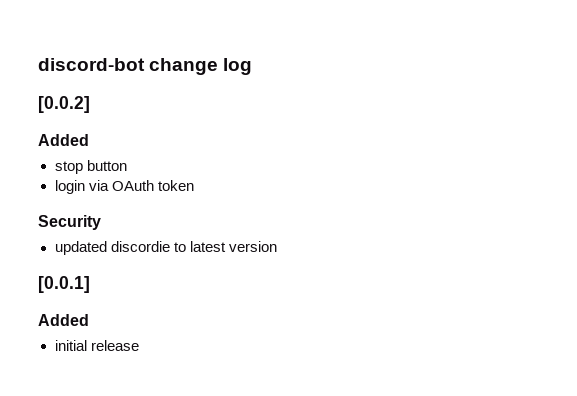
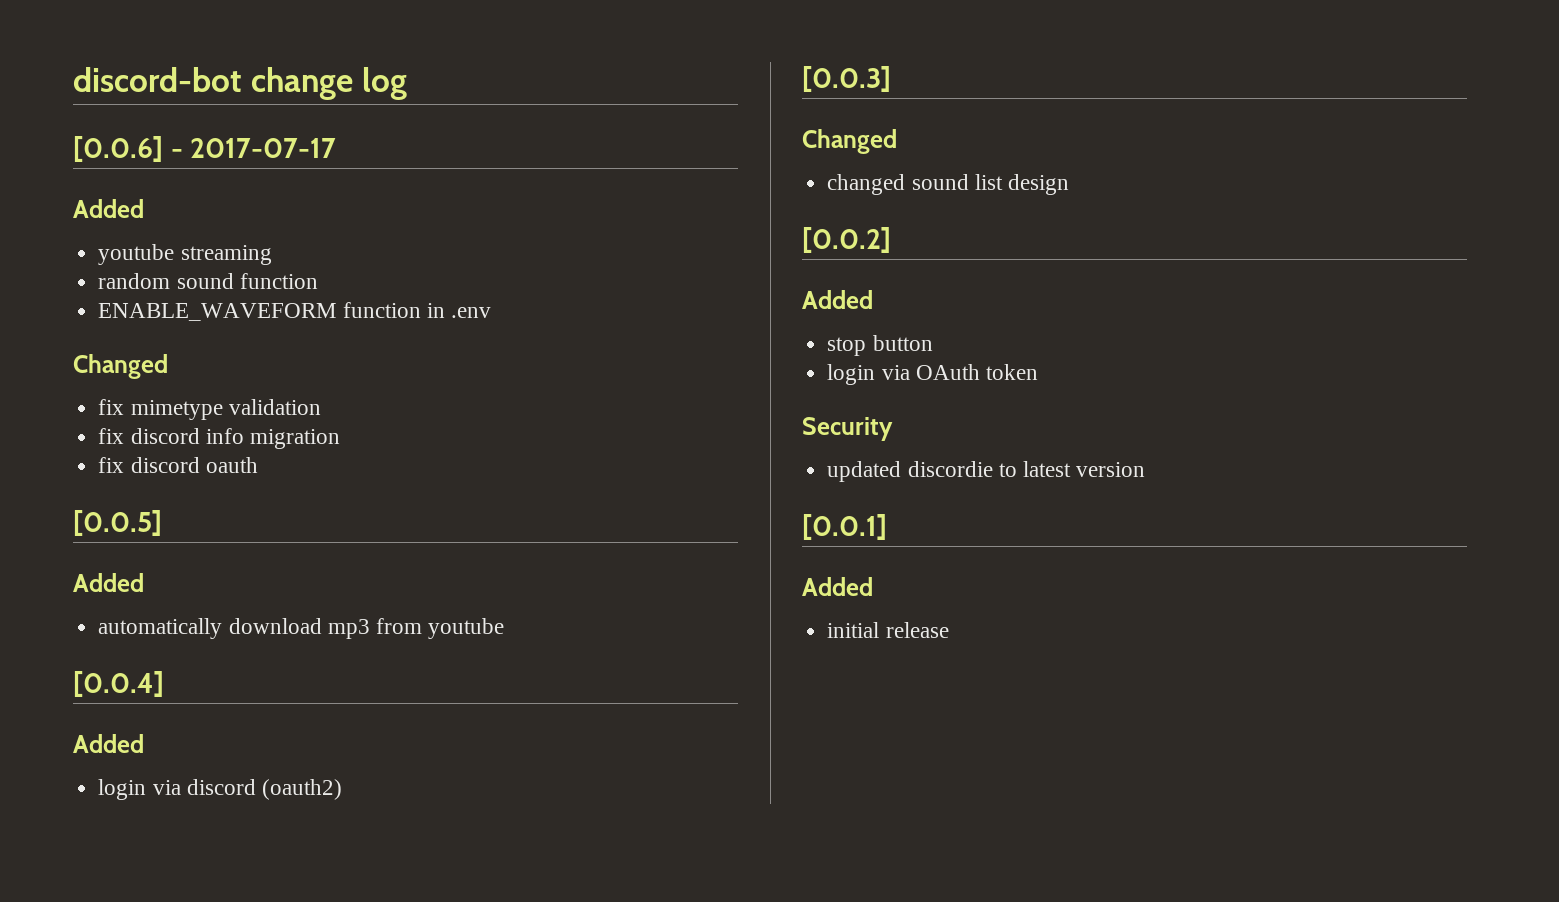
(253, 66) none -> [73,136,337,162] [73,199,144,218] [98,244,272,265] [98,273,318,289] [98,302,491,321] [73,354,168,379] [98,399,321,420] [98,428,340,449] [98,457,258,473] [73,510,162,536] [73,573,144,592] [98,618,505,639] [73,671,164,697] [73,734,144,753] [98,779,342,800] [802,66,891,92] [802,129,897,154] [827,174,1069,195] // [0.0.6] - 2017-07-17 // Added // youtube streaming // random sound function // ENABLE_WAVEFORM function in .env // Changed // fix mimetype validation // fix discord info migration // fix discord oauth // [0.0.5] // Added // automatically download mp3 from youtube // [0.0.4] // Added // login via discord (oauth2) // [0.0.3] // Changed // changed sound list design

